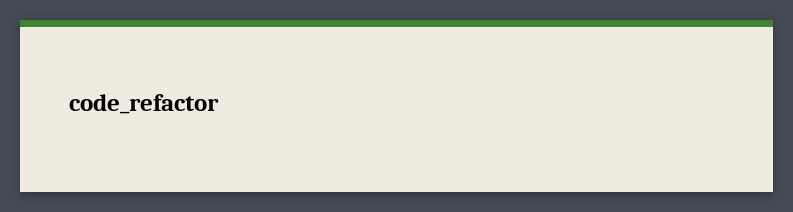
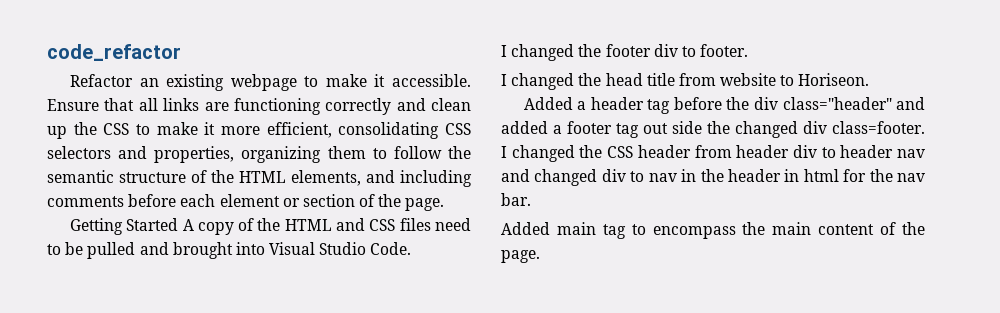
(219, 104) none -> [69,74,472,91] [47,98,471,115] [47,122,471,139] [47,146,472,163] [47,170,472,187] [47,194,445,211] [69,218,471,235] [47,242,412,259] [501,44,749,61] [501,73,870,90] [523,97,925,114] [501,121,925,138] [501,145,925,162] [501,169,925,186] [501,193,531,206] [501,222,926,239] [501,250,540,263] // Refactor an existing webpage to make it accessible. Ensure that all links are functioning correctly and clean up the CSS to make it more efficient, consolidating CSS selectors and properties, organizing them to follow the semantic structure of the HTML elements, and including comments before each element or section of the page. // Getting Started A copy of the HTML and CSS files need to be pulled and brought into Visual Studio Code. // I changed the footer div to footer. // I changed the head title from website to Horiseon. // Added a header tag before the div class="header" and added a footer tag out side the changed div class=footer. I changed the CSS header from header div to header nav and changed div to nav in the header in html for the nav bar. // Added main tag to encompass the main content of the page.

